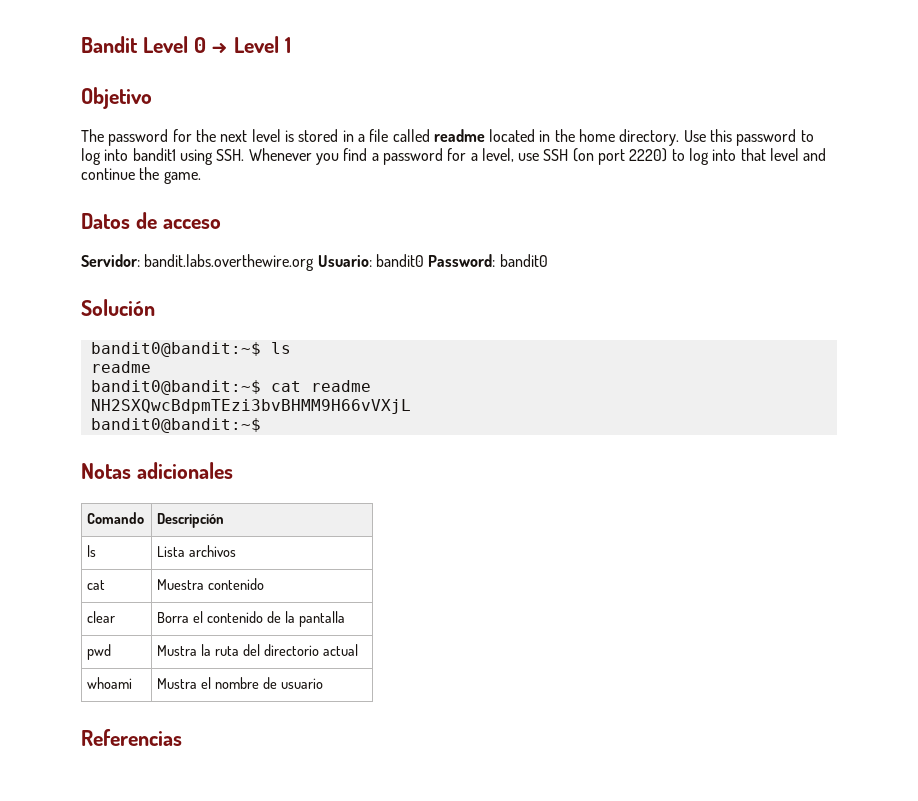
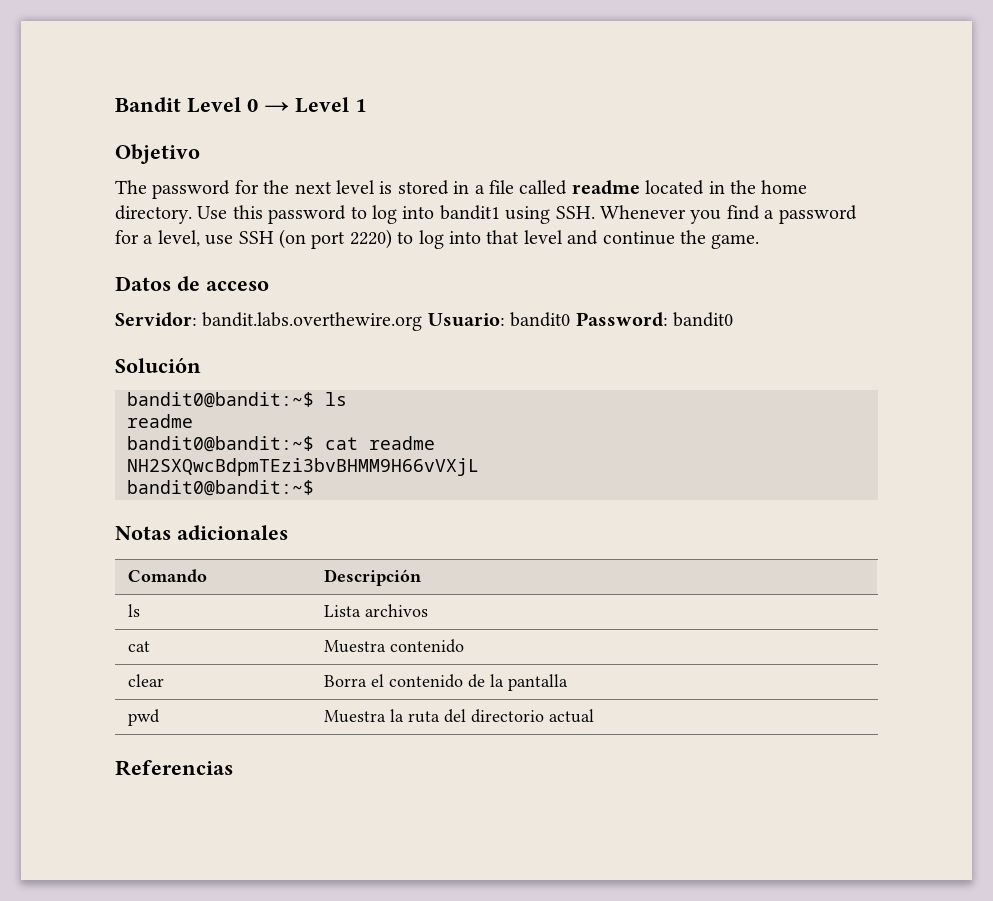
[157,645,198,656] Mustra -> [323,710,386,723] Muestra
[87,677,133,689] [157,677,324,689] // whoami | Mustra el nombre de usuario -> (594, 716) none

